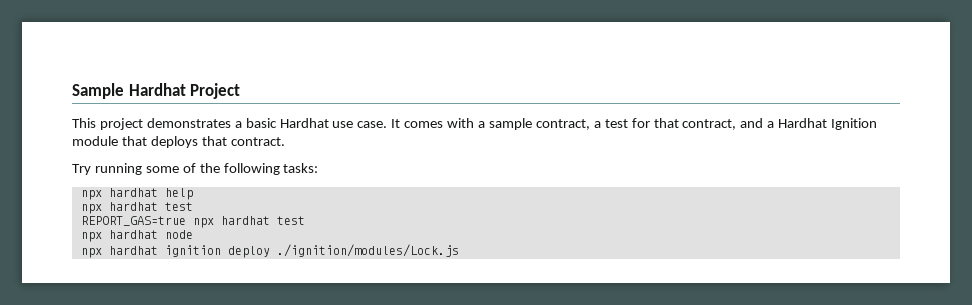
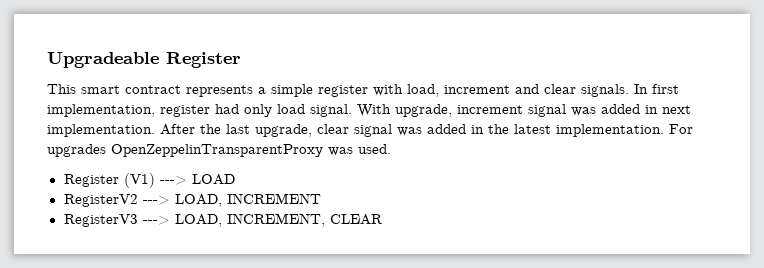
[72,83,241,99] [72,118,878,130] [72,136,285,148] [72,163,319,175] [80,188,193,200] [80,202,193,214] [80,216,305,228] [80,230,193,242] [80,244,459,258] Sample Hardhat Project // This project demonstrates a basic Hardhat use case. It comes with a sample contract, a test for that contract, and a Hardhat Ignition module that deploys that contract. // Try running some of the following tasks: // npx hardhat help // npx hardhat test // REPORT_GAS=true npx hardhat test // npx hardhat node // npx hardhat ignition deploy ./ignition/modules/Lock.js -> [47,52,241,68] [47,84,679,97] [47,104,691,117] [47,124,693,137] [47,144,391,157] [63,173,235,188] [63,193,321,207] [63,213,382,227] Upgradeable Register // This smart contract represents a simple register with load, increment and clear signals. In first implementation, register had only load signal. With upgrade, increment signal was added in next implementation. After the last upgrade, clear signal was added in the latest implementation. For upgrades OpenZeppelinTransparentProxy was used. // Register (V1) ---> LOAD // RegisterV2 ---> LOAD, INCREMENT // RegisterV3 ---> LOAD, INCREMENT, CLEAR

